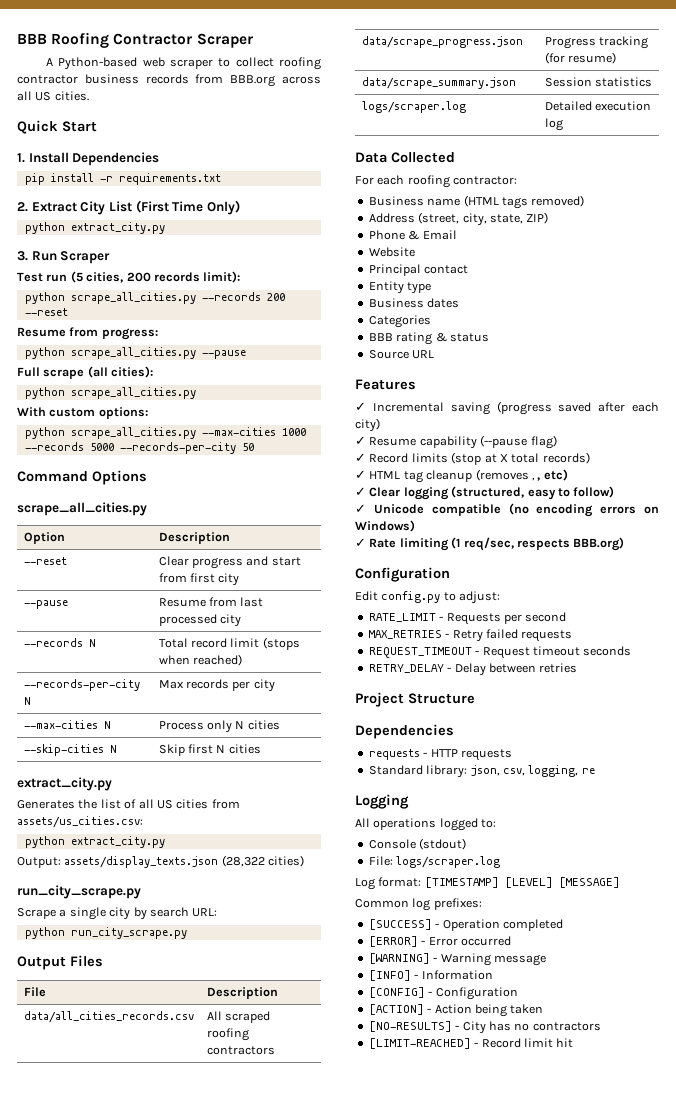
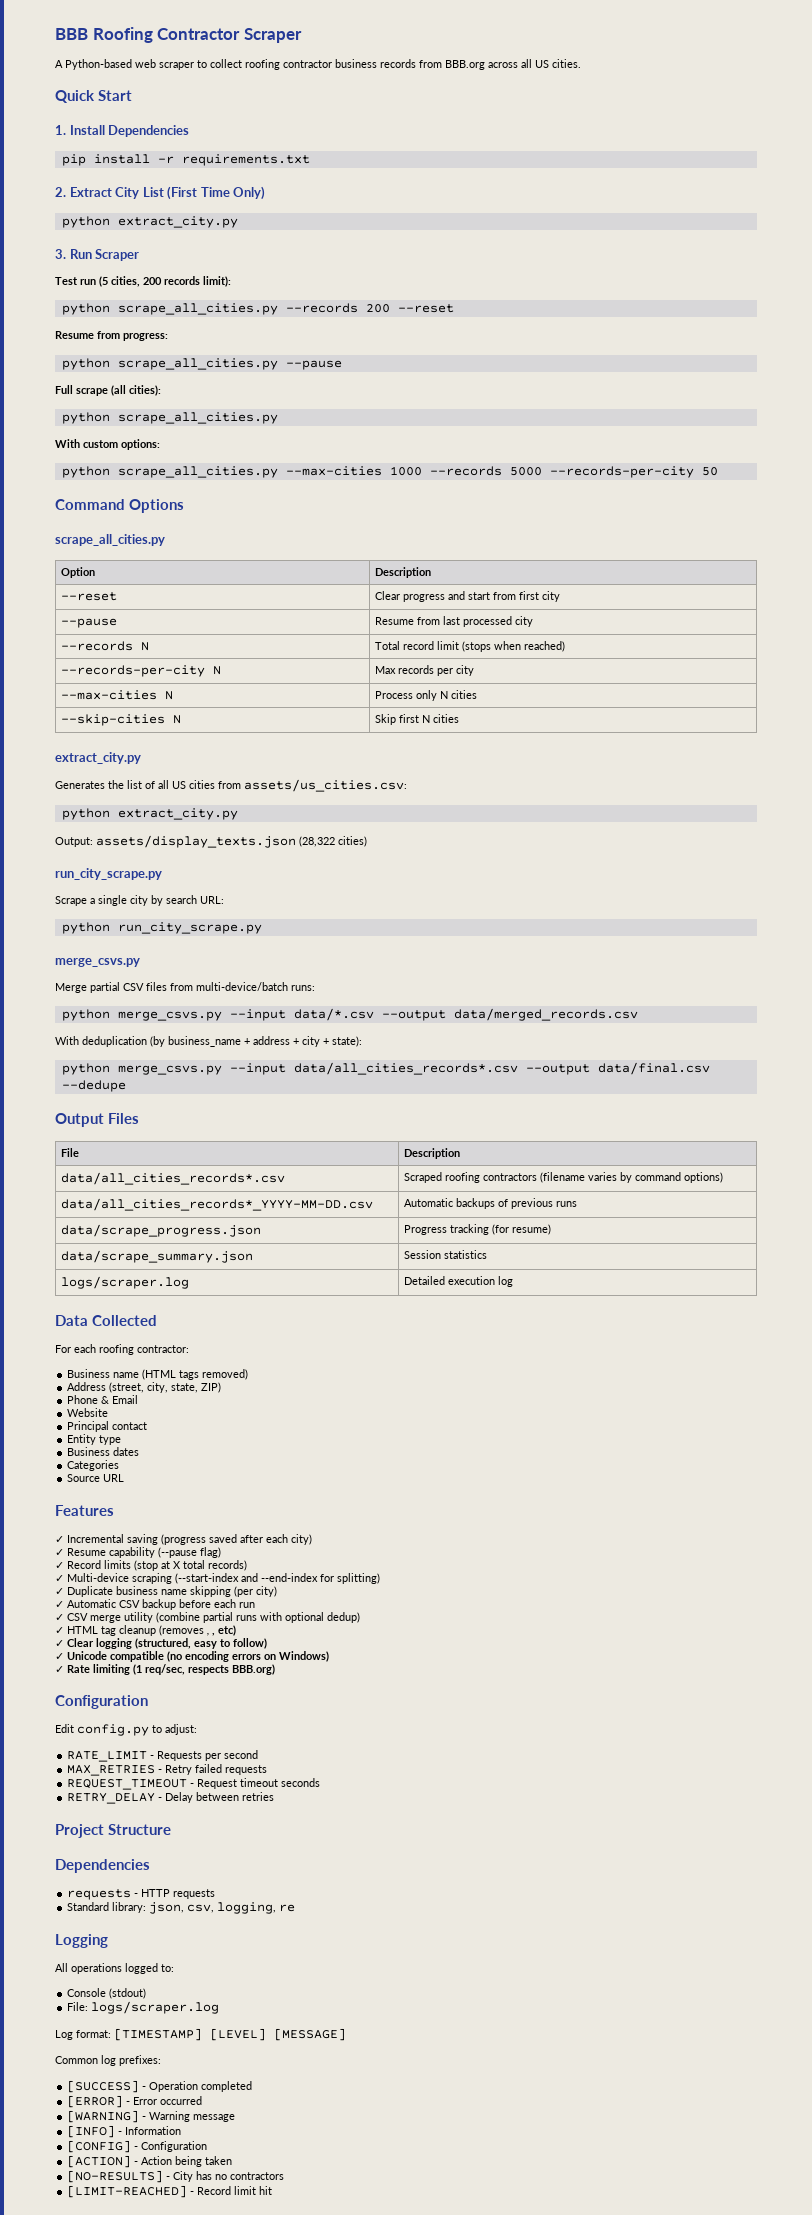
(187, 933) none -> [55,958,140,967] [55,982,315,993] [61,1008,638,1021] [55,1036,362,1047] [61,1062,710,1075] [61,1080,126,1092] // merge_csvs.py // Merge partial CSV files from multi-device/batch runs: // python merge_csvs.py --input data/*.csv --output data/merged_records.csv // With deduplication (by business_name + address + city + state): // python merge_csvs.py --input data/all_cities_records*.csv --output data/final.csv --dedupe
[23,1011,194,1023] [206,1011,270,1023] data/all_cities_records.csv | All scraped -> [61,1172,286,1185] [404,1172,443,1183] data/all_cities_records*.csv | Scraped
(275, 1050) none -> [540,1172,724,1183] [61,1198,374,1211] [404,1198,578,1209] (filename varies by command options) // data/all_cities_records*_YYYY-MM-DD.csv | Automatic backups of previous runs
[368,332,489,345] // BBB rating & status -> (120, 1465) none
(590, 458) none -> [55,1573,380,1584] [55,1586,277,1597] [55,1599,255,1610] [55,1612,360,1623] // ✓ Multi-device scraping (--start-index and --end-index for splitting) // ✓ Duplicate business name skipping (per city) // ✓ Automatic CSV backup before each run // ✓ CSV merge utility (combine partial runs with optional dedup)

